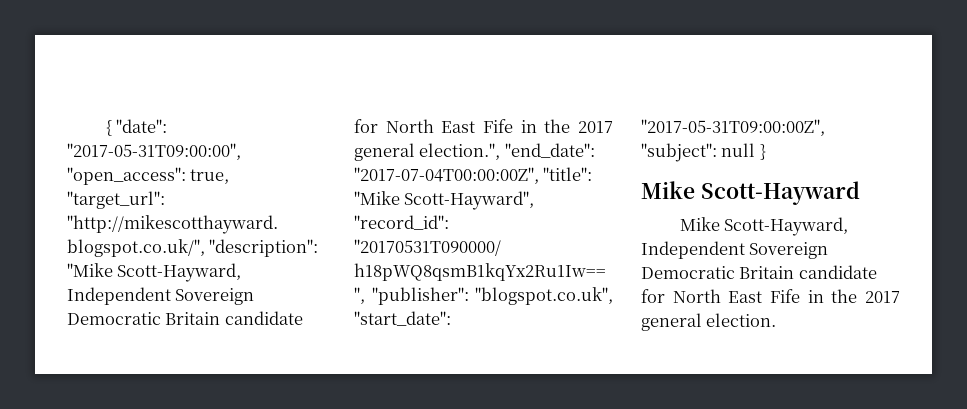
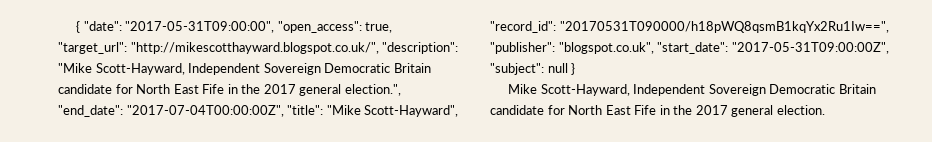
[641,181,860,205] // Mike Scott-Hayward -> (576, 69) none

